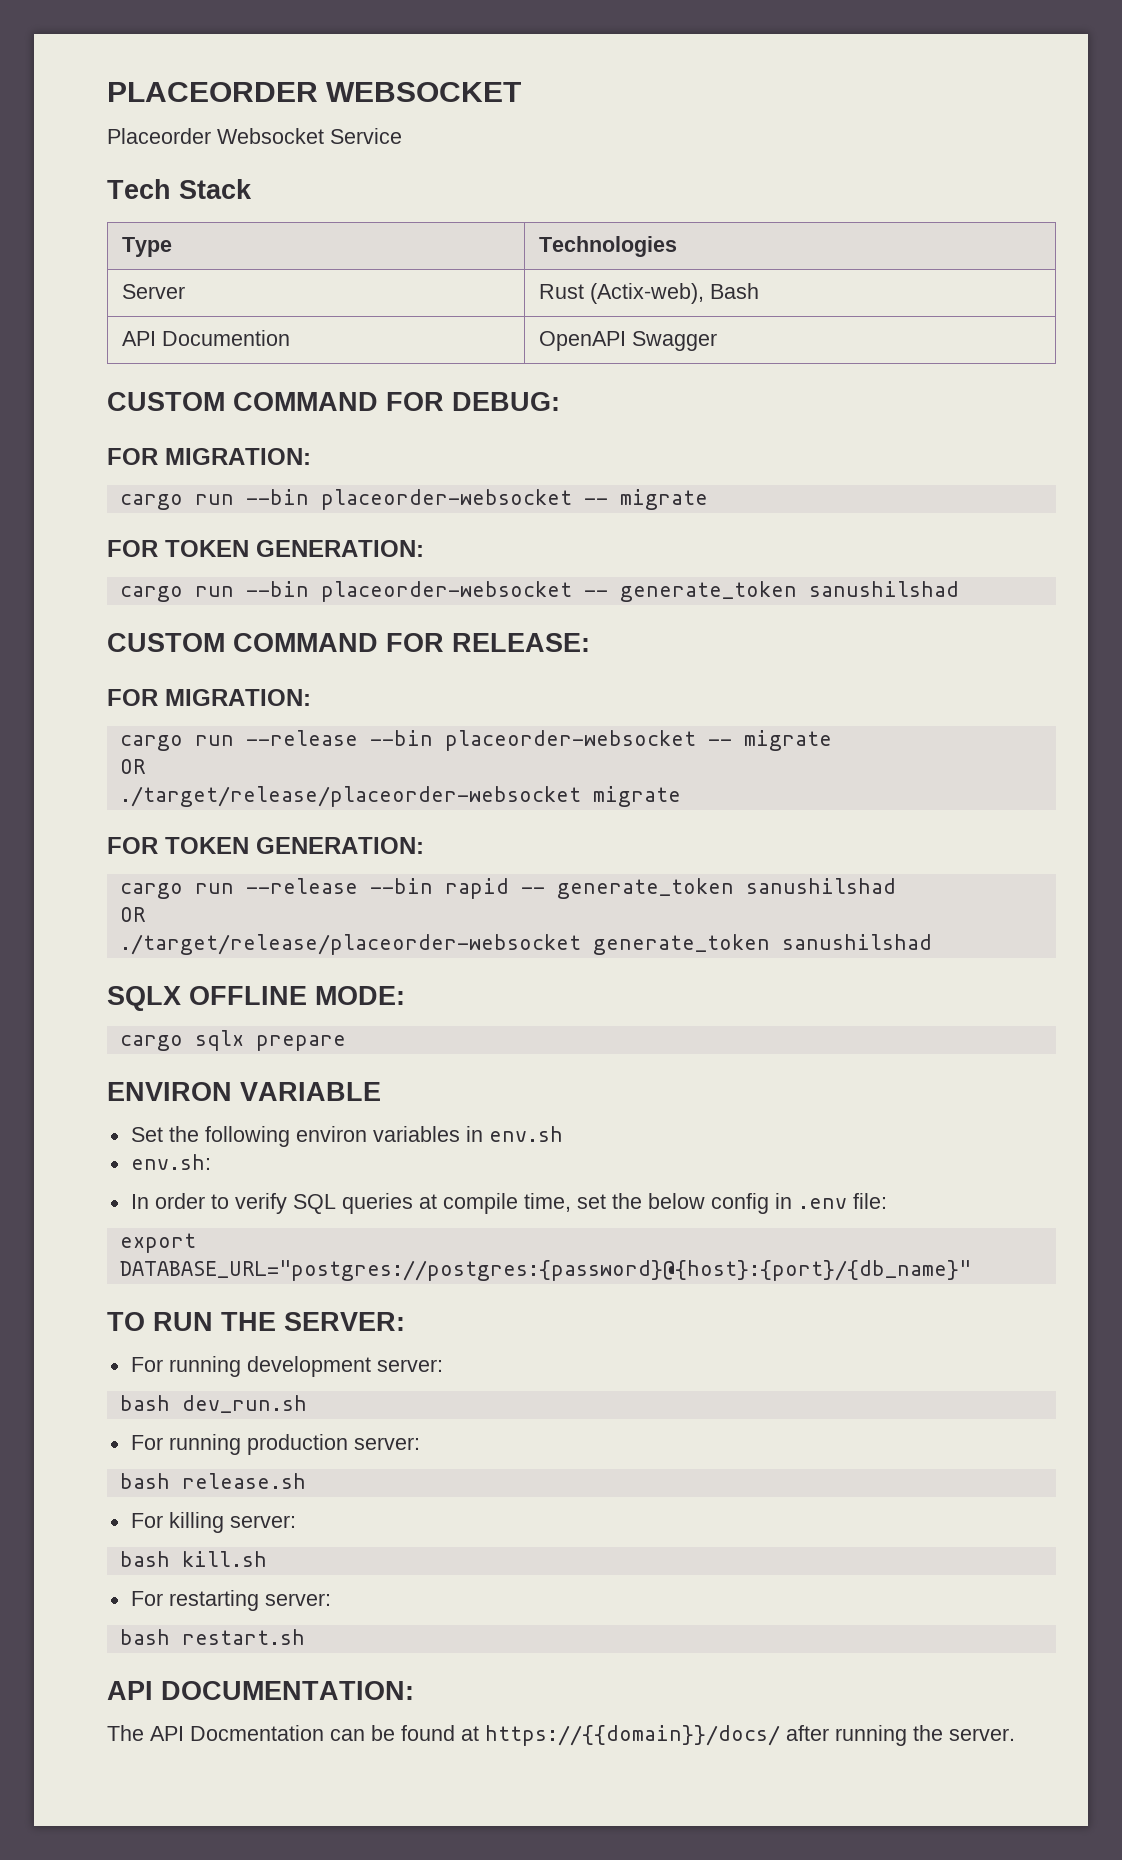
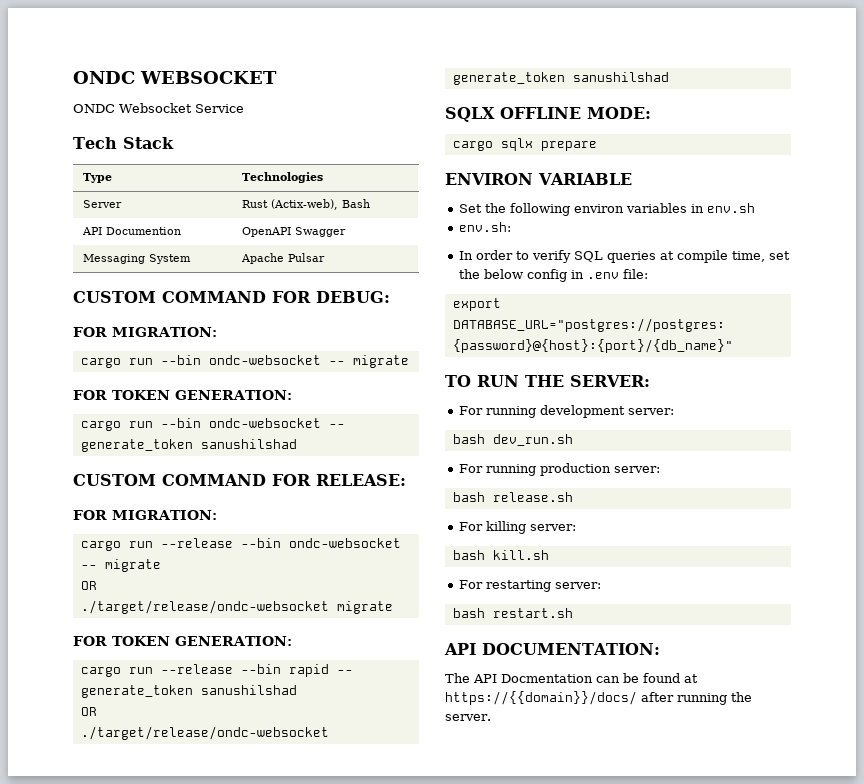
[107,82,318,102] PLACEORDER -> [73,71,135,84] ONDC
[107,128,211,144] Placeorder -> [73,104,115,113] ONDC
(717, 341) none -> [82,254,191,264] [240,253,325,264] // Messaging System | Apache Pulsar
[320,489,572,510] placeorder-websocket -> [208,355,321,365] ondc-websocket
[320,581,572,602] placeorder-websocket -> [208,418,321,428] ondc-websocket
[444,730,696,751] placeorder-websocket -> [288,538,401,548] ondc-websocket
[119,786,581,807] ./target/release/placeorder-websocket -> [80,600,329,614] ./target/release/ondc-websocket
[119,934,581,955] ./target/release/placeorder-websocket -> [80,726,329,740] ./target/release/ondc-websocket

